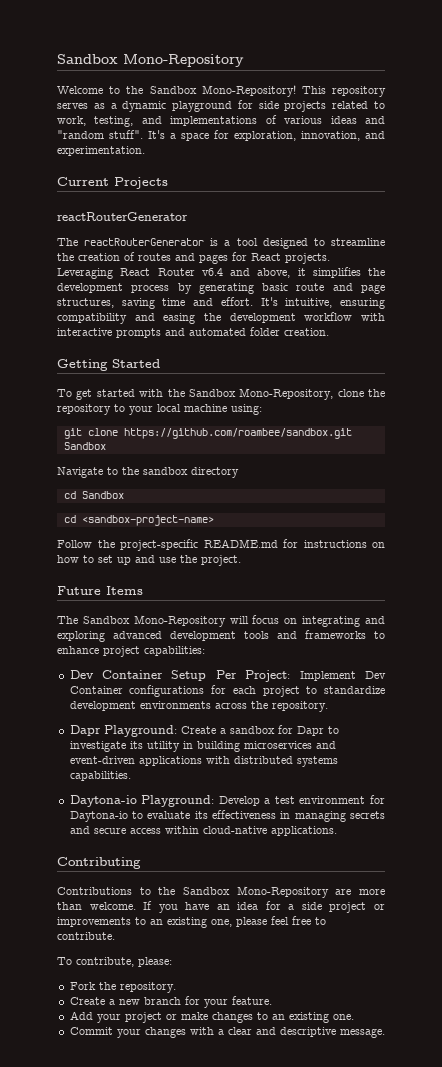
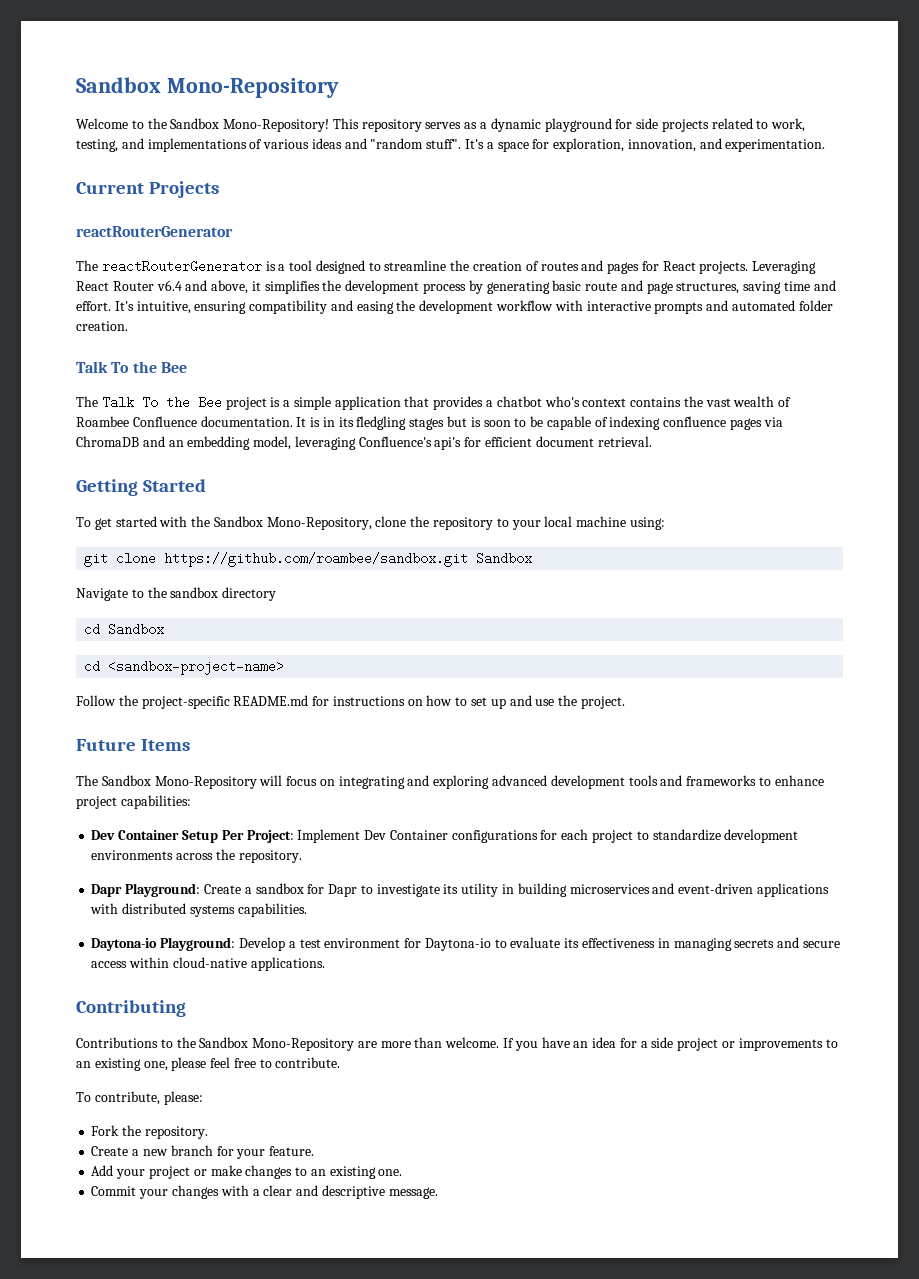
(329, 332) none -> [76,361,187,373] [76,396,792,410] [76,416,783,430] [76,436,652,450] // Talk To the Bee // The Talk To the Bee project is a simple application that provides a chatbot who's context contains the vast wealth of Roambee Confluence documentation. It is in its fledgling stages but is soon to be capable of indexing confluence pages via ChromaDB and an embedding model, leveraging Confluence's api's for efficient document retrieval.

